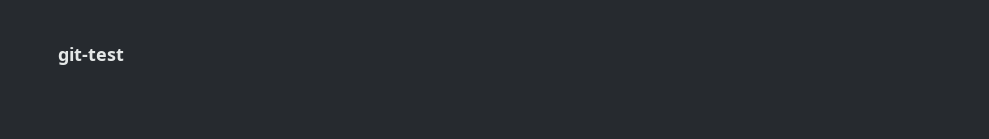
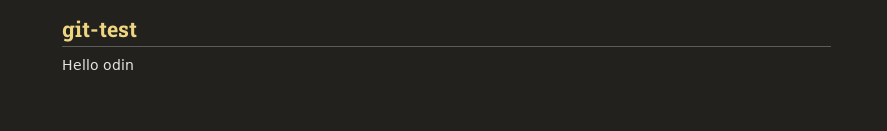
(124, 56) none -> [62,59,134,70] // Hello odin

